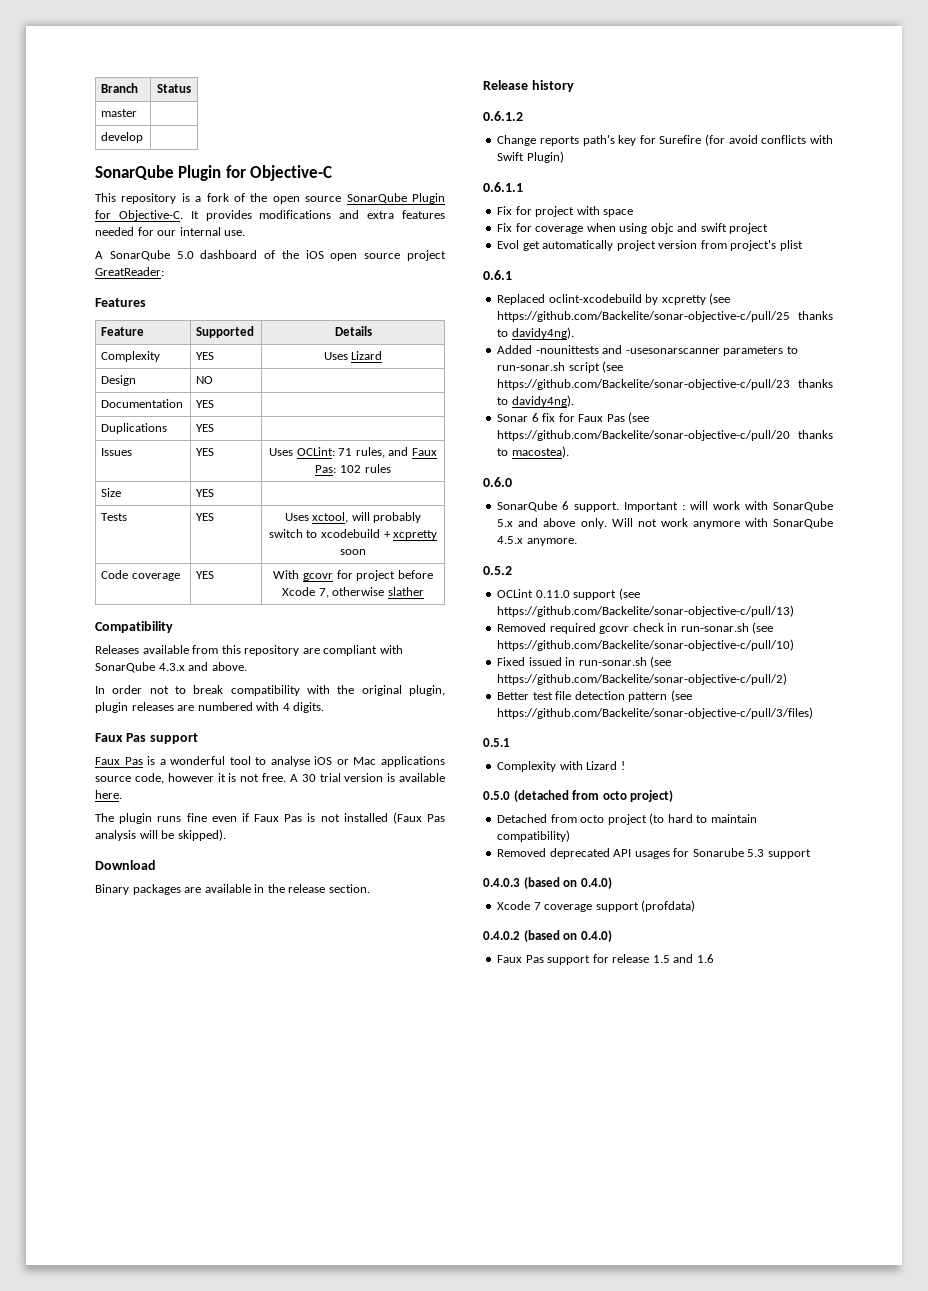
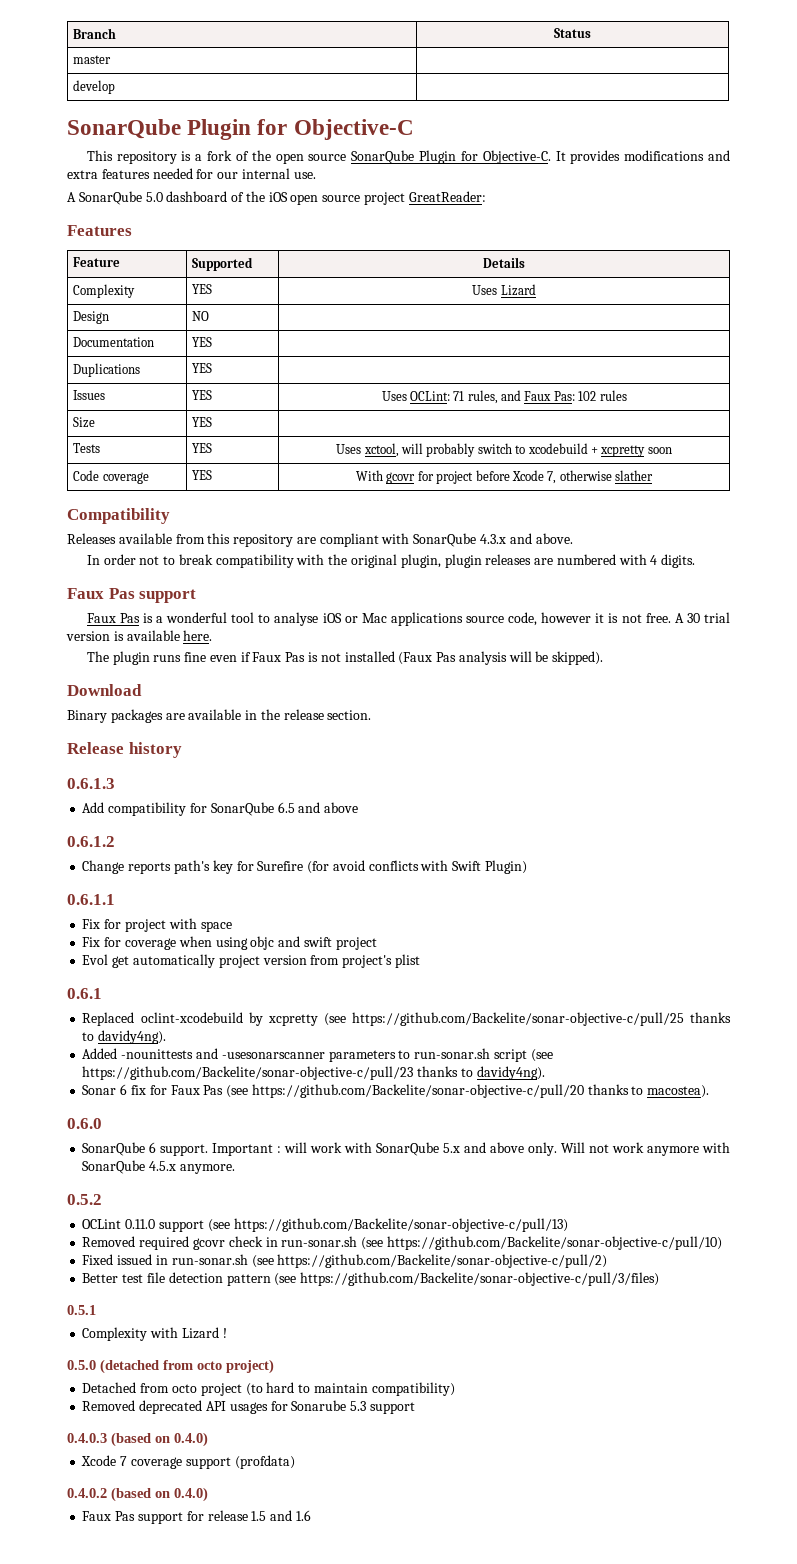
(574, 86) none -> [67,778,115,789] [82,802,359,816] // 0.6.1.3 // Add compatibility for SonarQube 6.5 and above

